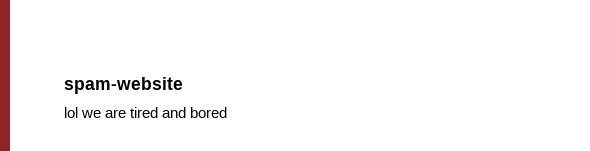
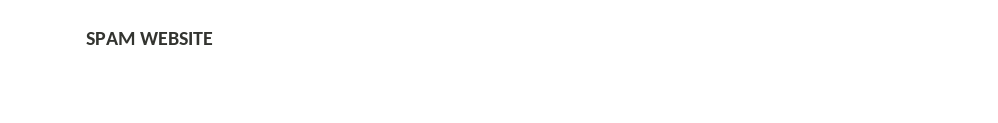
[64,77,183,94] [64,107,228,118] spam-website // lol we are tired and bored -> [86,32,214,45] SPAM WEBSITE

